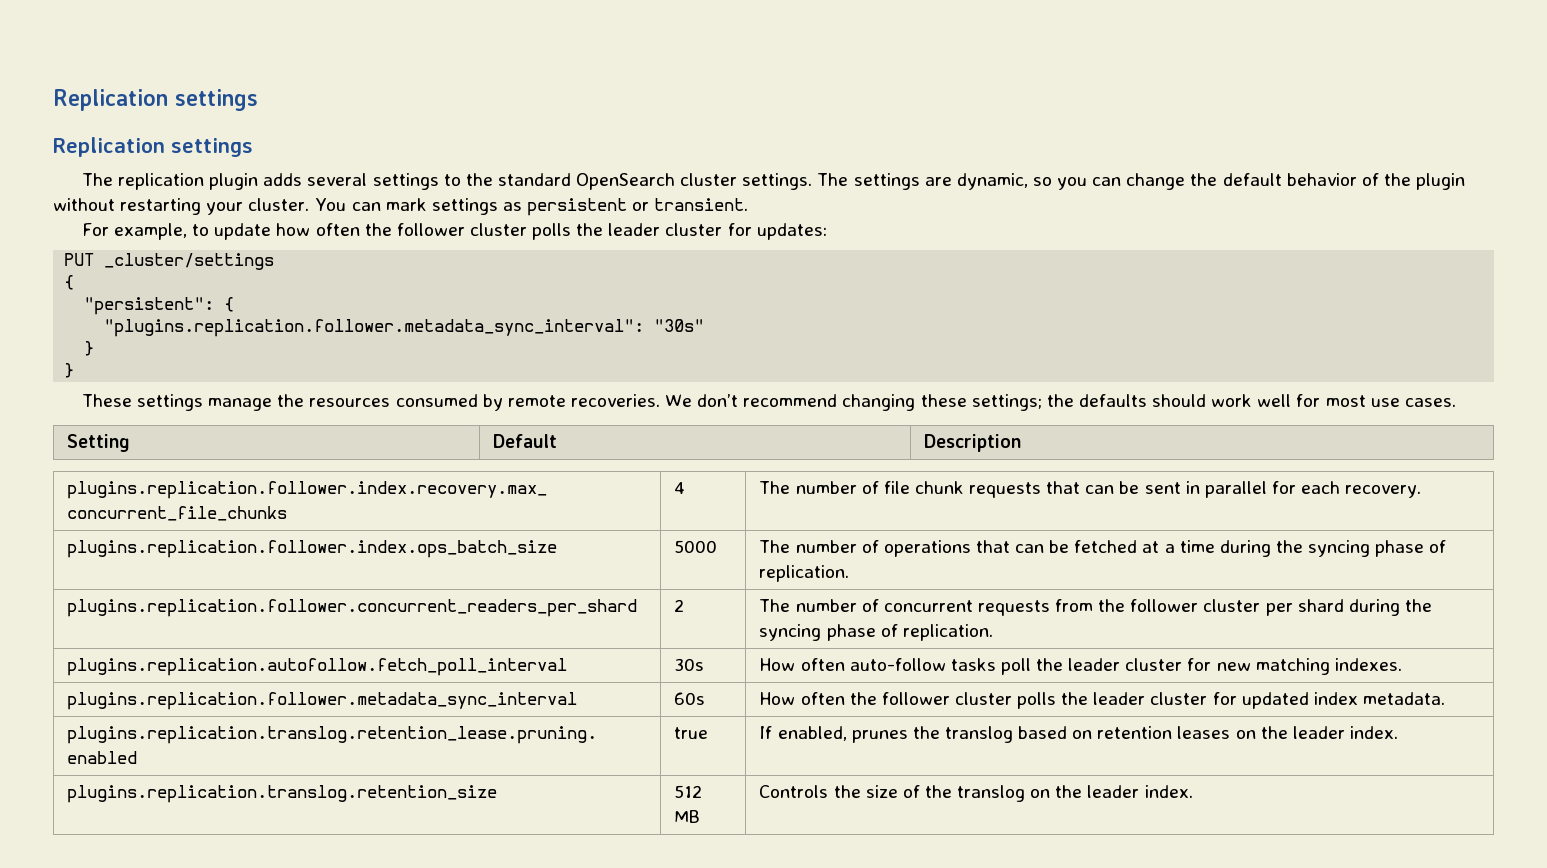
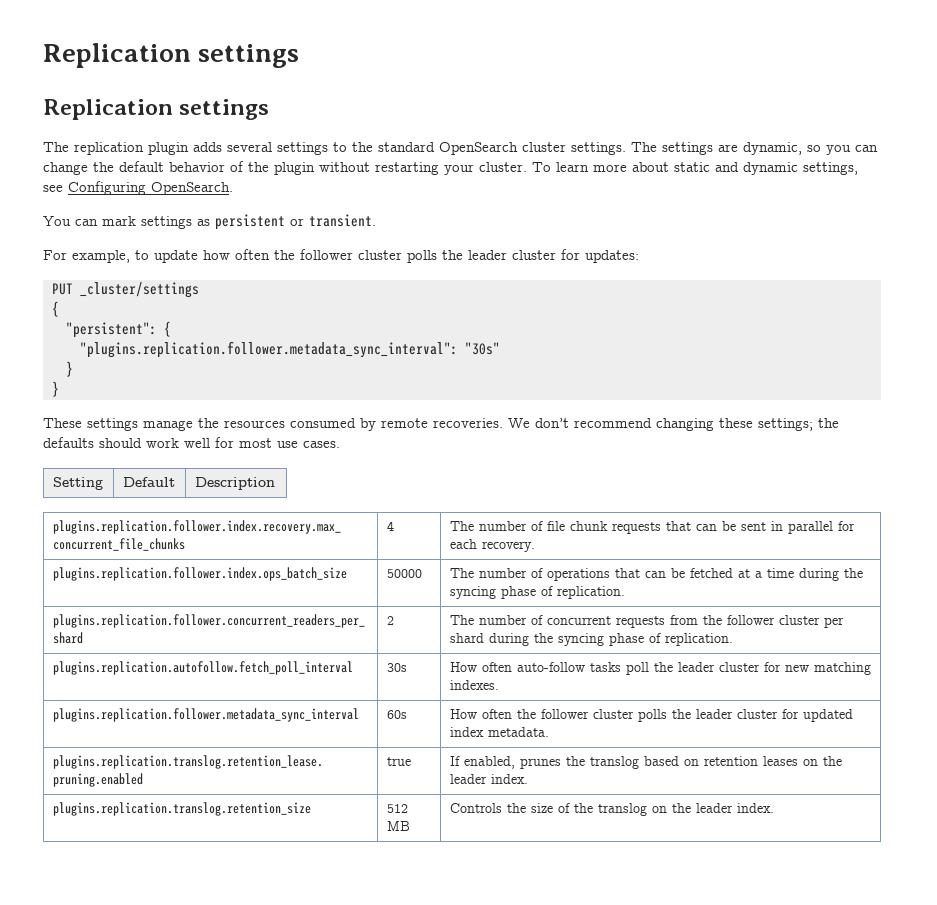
(310, 204) none -> [532,162,858,175] [43,181,233,195] To learn more about static and dynamic settings, see Configuring OpenSearch. //
[674,540,718,553] 5000 -> [386,569,422,578] 50000

